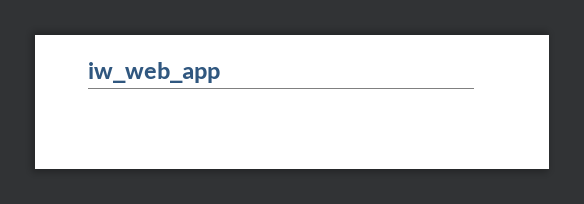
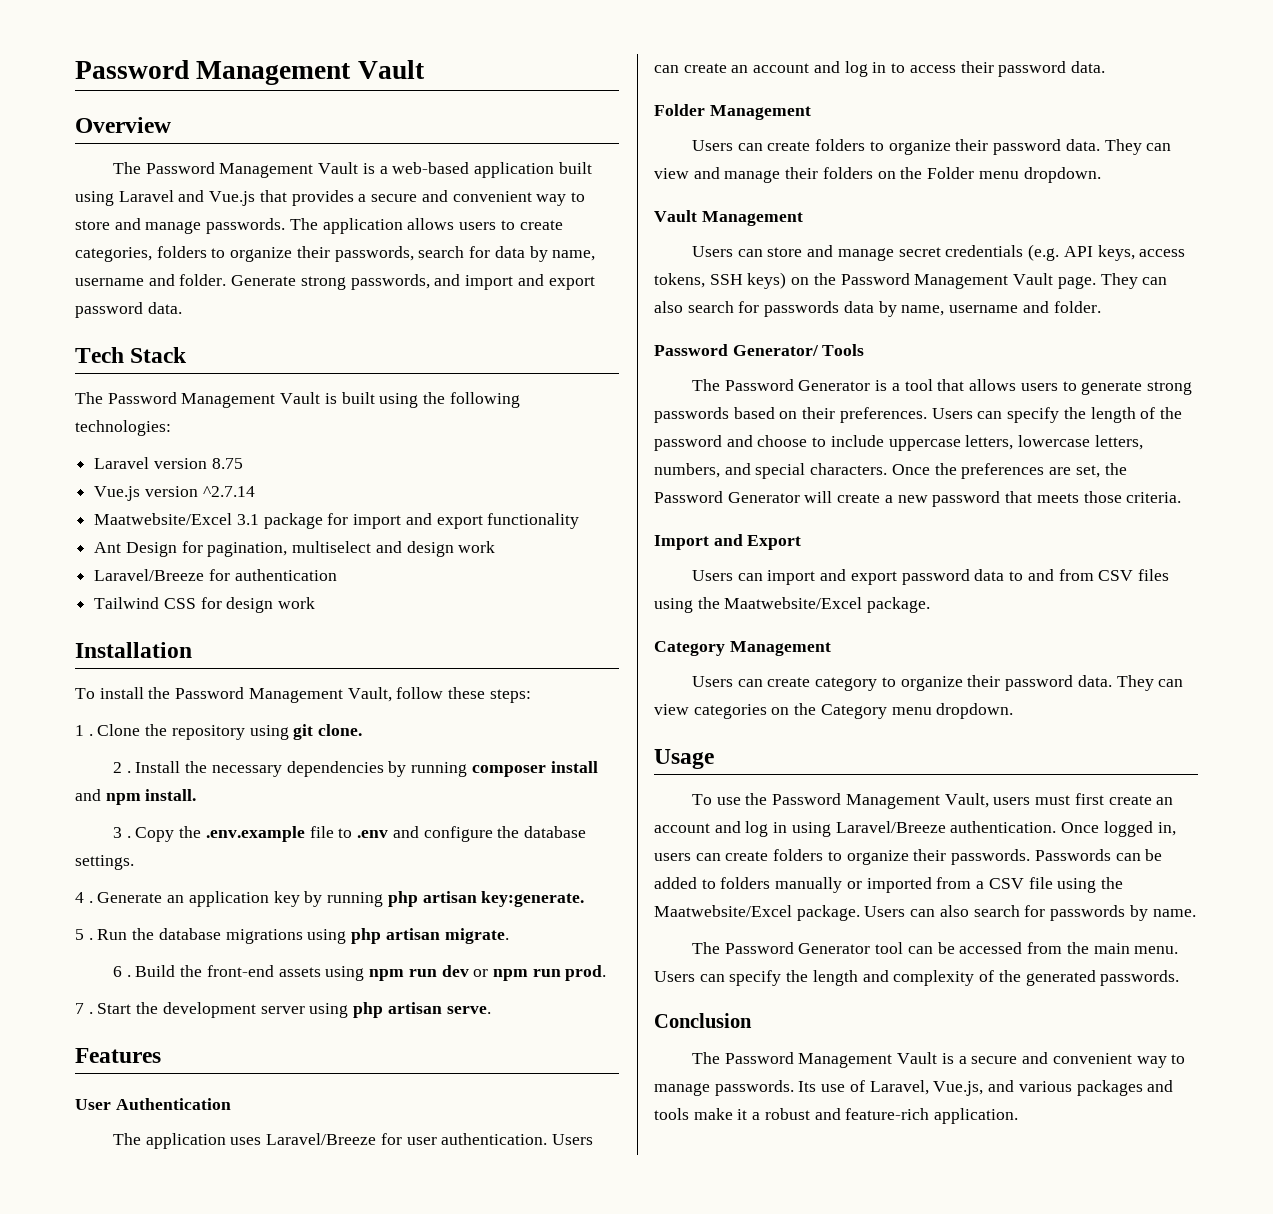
[88,62,220,83] iw_web_app -> [75,60,425,85] [75,117,171,133] [113,162,592,178] [75,190,585,206] [75,218,563,234] [75,246,596,262] [75,274,595,290] [75,302,182,318] [75,347,188,363] [75,392,520,408] [75,420,171,436] [94,457,243,469] [94,486,255,501] [94,513,580,529] [94,541,496,557] [94,569,337,581] [94,597,316,613] [75,642,192,658] [75,687,531,703] [75,724,363,740] [113,761,598,777] [75,789,197,805] [113,826,587,842] [75,855,134,870] [75,891,585,907] [75,928,509,944] [113,965,607,981] [75,1002,491,1018] [75,1048,161,1063] [75,1098,231,1110] [113,1133,594,1149] [654,61,1105,77] [654,104,811,120] [692,139,1172,155] [654,167,1101,183] [654,210,803,226] [692,244,1186,261] [654,272,1168,289] [654,301,1101,317] [654,344,865,356] [692,379,1193,395] [654,407,1182,423] [654,435,1143,451] [654,463,1127,479] [654,491,1182,507] [654,534,802,550] [692,569,1170,585] [654,597,931,613] [654,641,831,656] [692,675,1184,691] [654,703,1014,719] [654,749,714,769] [692,793,1174,809] [654,821,1176,837] [654,849,1163,865] [654,877,1123,893] [654,905,1196,921] [692,942,1179,954] [654,970,1180,986] [654,1013,752,1028] [692,1052,1186,1068] [654,1080,1174,1096] [654,1108,1019,1124] Password Management Vault // Overview // The Password Management Vault is a web-based application built using Laravel and Vue.js that provides a secure and convenient way to store and manage passwords. The application allows users to create categories, folders to organize their passwords, search for data by name, username and folder. Generate strong passwords, and import and export password data. // Tech Stack // The Password Management Vault is built using the following technologies: // Laravel version 8.75 // Vue.js version ^2.7.14 // Maatwebsite/Excel 3.1 package for import and export functionality // Ant Design for pagination, multiselect and design work // Laravel/Breeze for authentication // Tailwind CSS for design work // Installation // To install the Password Management Vault, follow these steps: // 1 . Clone the repository using git clone. // 2 . Install the necessary dependencies by running composer install and npm install. // 3 . Copy the .env.example file to .env and configure the database settings. // 4 . Generate an application key by running php artisan key:generate. // 5 . Run the database migrations using php artisan migrate. // 6 . Build the front-end assets using npm run dev or npm run prod. // 7 . Start the development server using php artisan serve. // Features // User Authentication // The application uses Laravel/Breeze for user authentication. Users can create an account and log in to access their password data. // Folder Management // Users can create folders to organize their password data. They can view and manage their folders on the Folder menu dropdown. // Vault Management // Users can store and manage secret credentials (e.g. API keys, access tokens, SSH keys) on the Password Management Vault page. They can also search for passwords data by name, username and folder. // Password Generator/ Tools // The Password Generator is a tool that allows users to generate strong passwords based on their preferences. Users can specify the length of the password and choose to include uppercase letters, lowercase letters, numbers, and special characters. Once the preferences are set, the Password Generator will create a new password that meets those criteria. // Import and Export // Users can import and export password data to and from CSV files using the Maatwebsite/Excel package. // Category Management // Users can create category to organize their password data. They can view categories on the Category menu dropdown. // Usage // To use the Password Management Vault, users must first create an account and log in using Laravel/Breeze authentication. Once logged in, users can create folders to organize their passwords. Passwords can be added to folders manually or imported from a CSV file using the Maatwebsite/Excel package. Users can also search for passwords by name. // The Password Generator tool can be accessed from the main menu. Users can specify the length and complexity of the generated passwords. // Conclusion // The Password Management Vault is a secure and convenient way to manage passwords. Its use of Laravel, Vue.js, and various packages and tools make it a robust and feature-rich application.

